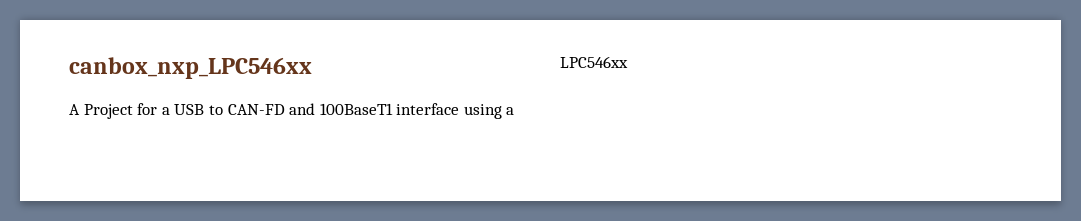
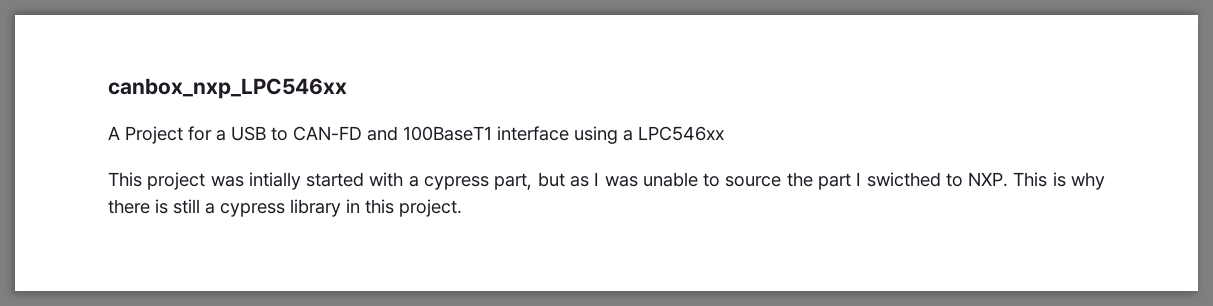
(628, 62) none -> [108,172,1105,190] [108,199,462,217] // This project was intially started with a cypress part, but as I was unable to source the part I swicthed to NXP. This is why there is still a cypress library in this project.

